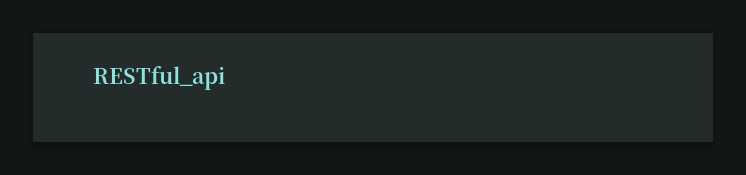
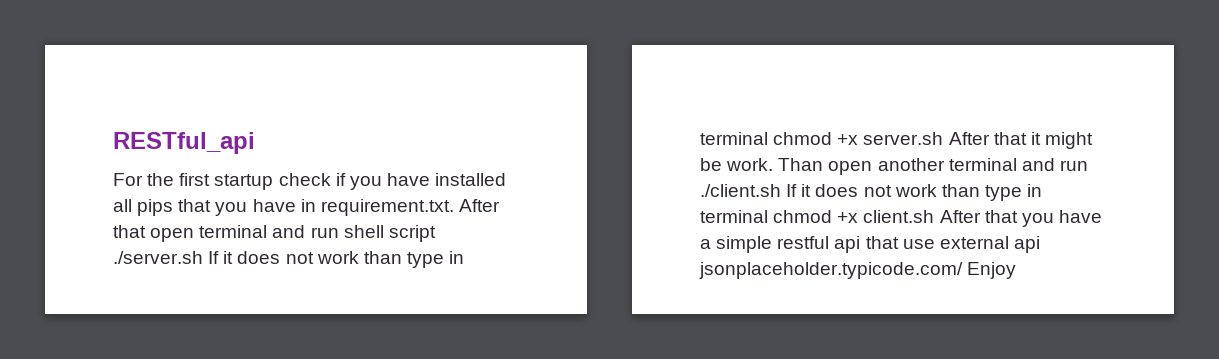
(225, 78) none -> [113,173,507,190] [113,199,500,216] [113,225,436,242] [113,251,465,268] [700,132,1093,149] [700,158,1088,175] [700,184,1043,201] [700,210,1102,227] [700,236,1040,253] [699,262,1017,279] // For the first startup check if you have installed all pips that you have in requirement.txt. After that open terminal and run shell script ./server.sh If it does not work than type in terminal chmod +x server.sh After that it might be work. Than open another terminal and run ./client.sh If it does not work than type in terminal chmod +x client.sh After that you have a simple restful api that use external api jsonplaceholder.typicode.com/ Enjoy

